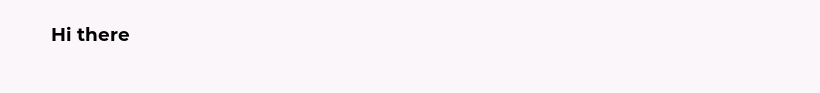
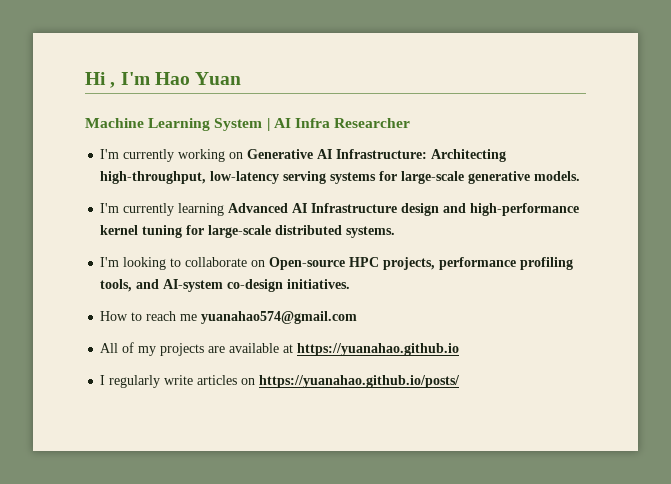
[77,27,130,41] there -> [110,72,242,88] [85,118,411,131] [100,149,507,162] [100,171,581,184] [100,203,580,216] [100,225,396,238] [100,257,574,270] [100,279,351,292] [100,311,358,324] [100,342,460,356] [100,375,461,388] , I'm Hao Yuan // Machine Learning System | AI Infra Researcher // I'm currently working on Generative AI Infrastructure: Architecting high-throughput, low-latency serving systems for large-scale generative models. // I'm currently learning Advanced AI Infrastructure design and high-performance kernel tuning for large-scale distributed systems. // I'm looking to collaborate on Open-source HPC projects, performance profiling tools, and AI-system co-design initiatives. // How to reach me yuanahao574@gmail.com // All of my projects are available at https://yuanahao.github.io // I regularly write articles on https://yuanahao.github.io/posts/

